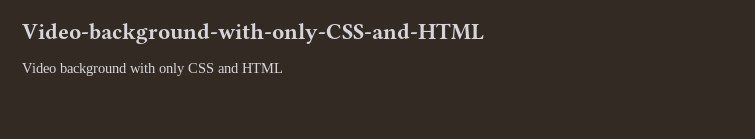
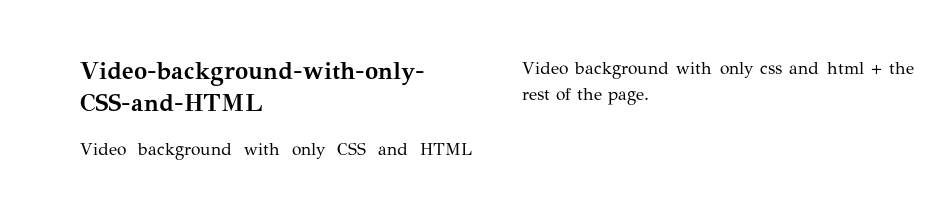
(283, 68) none -> [522,62,914,79] [522,88,649,105] Video background with only css and html + the rest of the page.

